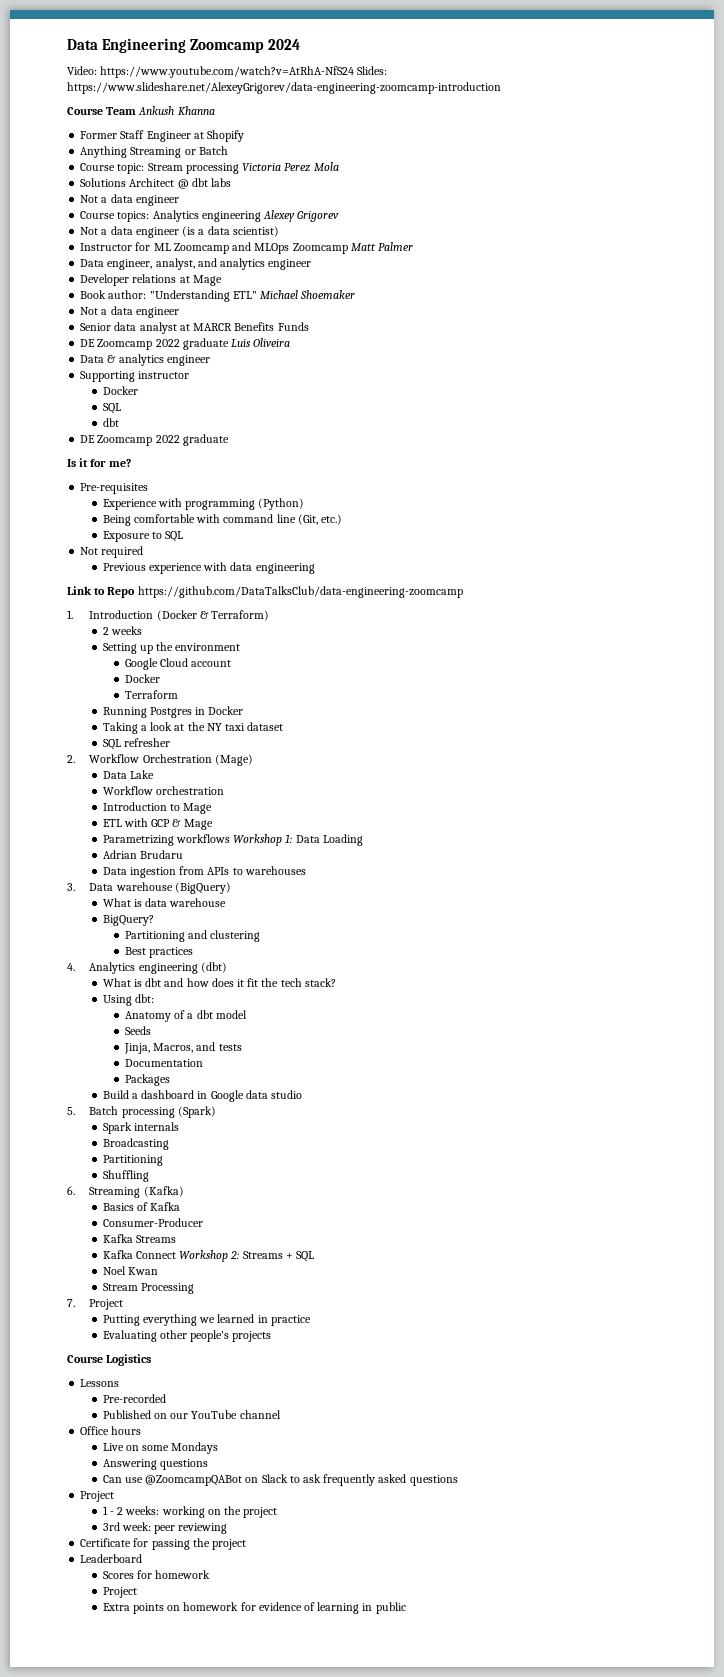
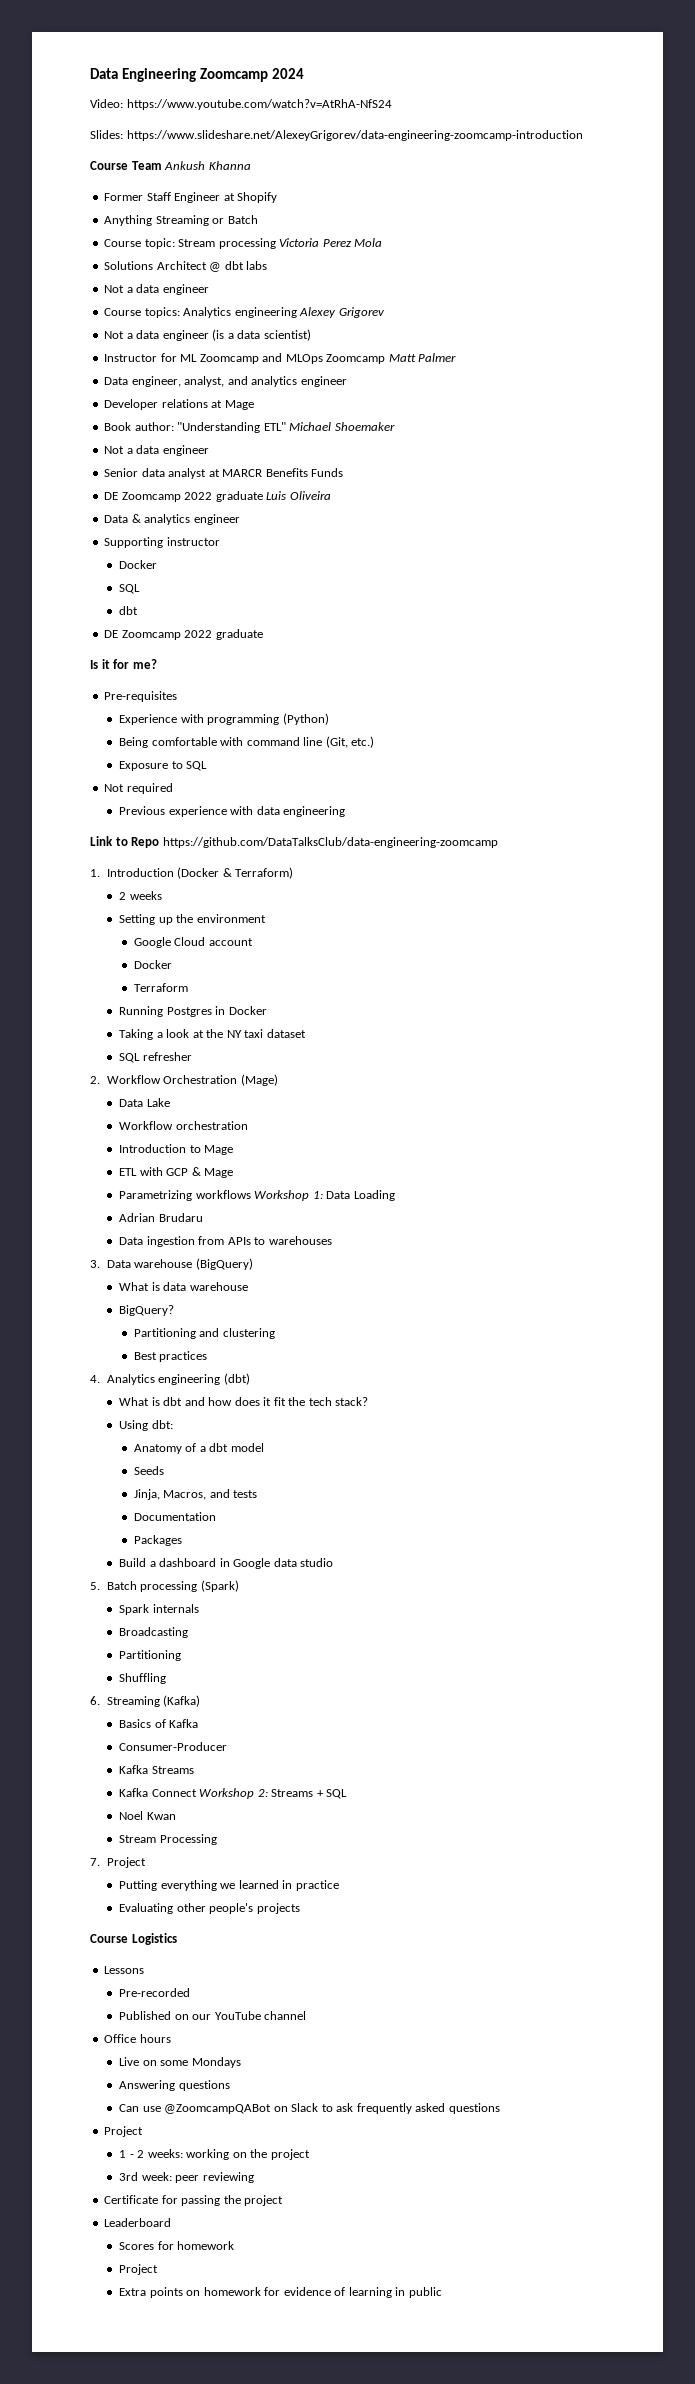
(355, 72) none -> (392, 104) //

